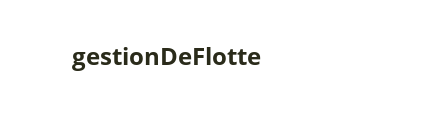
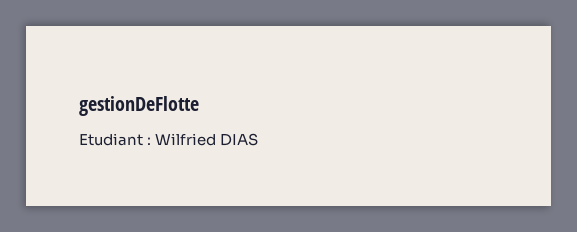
(261, 59) none -> [79,133,259,146] // Etudiant : Wilfried DIAS

